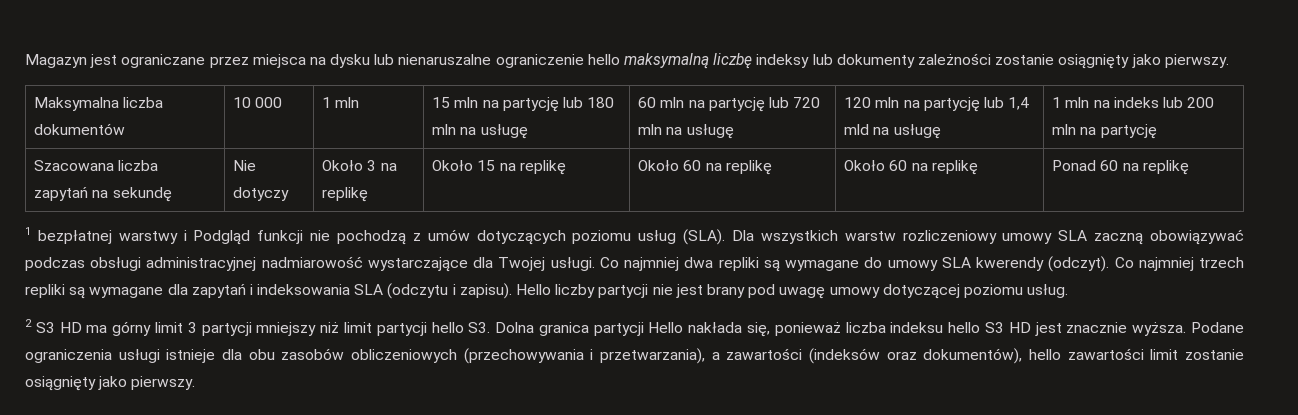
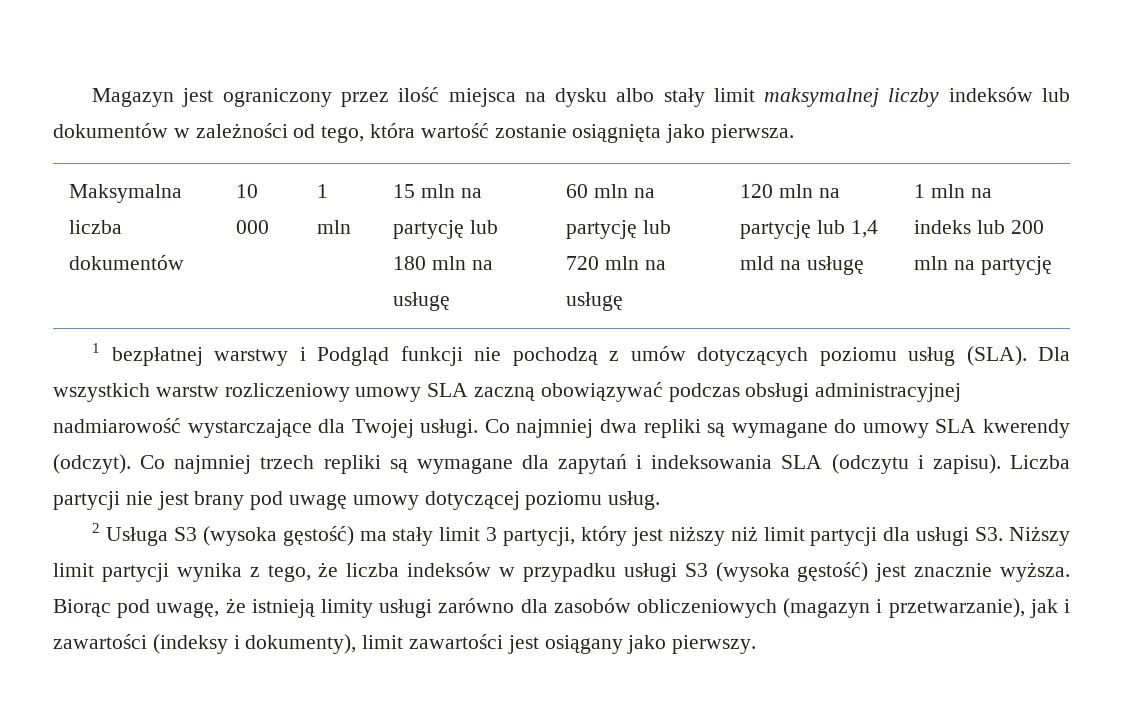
[121,53,1229,69] ograniczane przez miejsca na dysku lub nienaruszalne ograniczenie hello maksymalną liczbę indeksy lub dokumenty zależności zostanie osiągnięty jako pierwszy. -> [222,87,1070,107] [53,123,795,143] ograniczony przez ilość miejsca na dysku albo stały limit maksymalnej liczby indeksów lub dokumentów w zależności od tego, która wartość zostanie osiągnięta jako pierwsza.
[34,160,159,171] [34,187,172,202] [233,160,257,171] [233,187,290,201] [322,160,397,171] [322,187,369,202] [432,160,566,175] [638,160,772,175] [844,160,978,175] [1052,160,1189,175] // Szacowana liczba zapytań na sekundę | Nie dotyczy | Około 3 na replikę | Około 15 na replikę | Około 60 na replikę | Około 60 na replikę | Ponad 60 na replikę -> (1053, 265) none
[516,284,596,298] Hello liczby -> [1009,455,1070,469] Liczba
[35,321,1244,337] [25,348,1244,364] [25,376,96,391] S3 HD ma górny limit 3 partycji mniejszy niż limit partycji hello S3. Dolna granica partycji Hello nakłada się, ponieważ liczba indeksu hello S3 HD jest znacznie wyższa. Podane ograniczenia usługi istnieje dla obu zasobów obliczeniowych (przechowywania i przetwarzania), a zawartości (indeksów oraz dokumentów), hello zawartości limit zostanie osiągnięty -> [105,526,1070,546] [53,562,1070,582] [53,598,1071,618] [53,634,623,654] Usługa S3 (wysoka gęstość) ma stały limit 3 partycji, który jest niższy niż limit partycji dla usługi S3. Niższy limit partycji wynika z tego, że liczba indeksów w przypadku usługi S3 (wysoka gęstość) jest znacznie wyższa. Biorąc pod uwagę, że istnieją limity usługi zarówno dla zasobów obliczeniowych (magazyn i przetwarzanie), jak i zawartości (indeksy i dokumenty), limit zawartości jest osiągany

